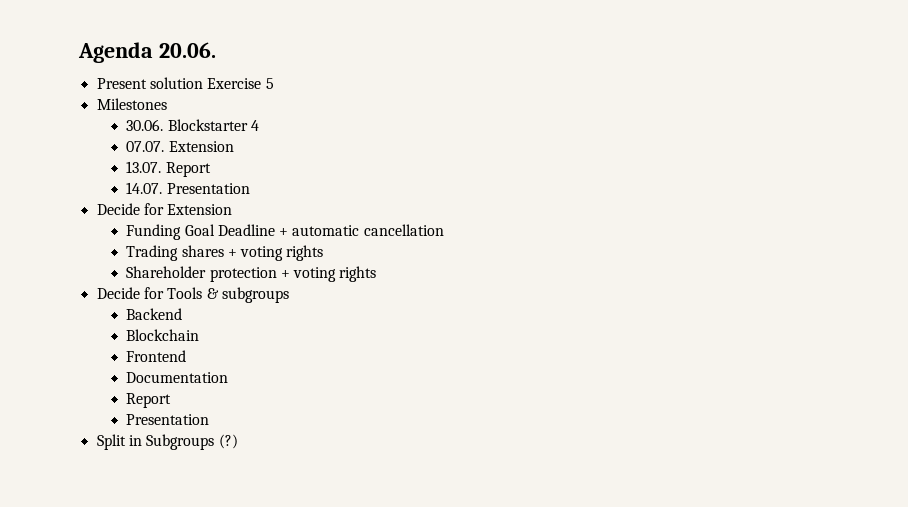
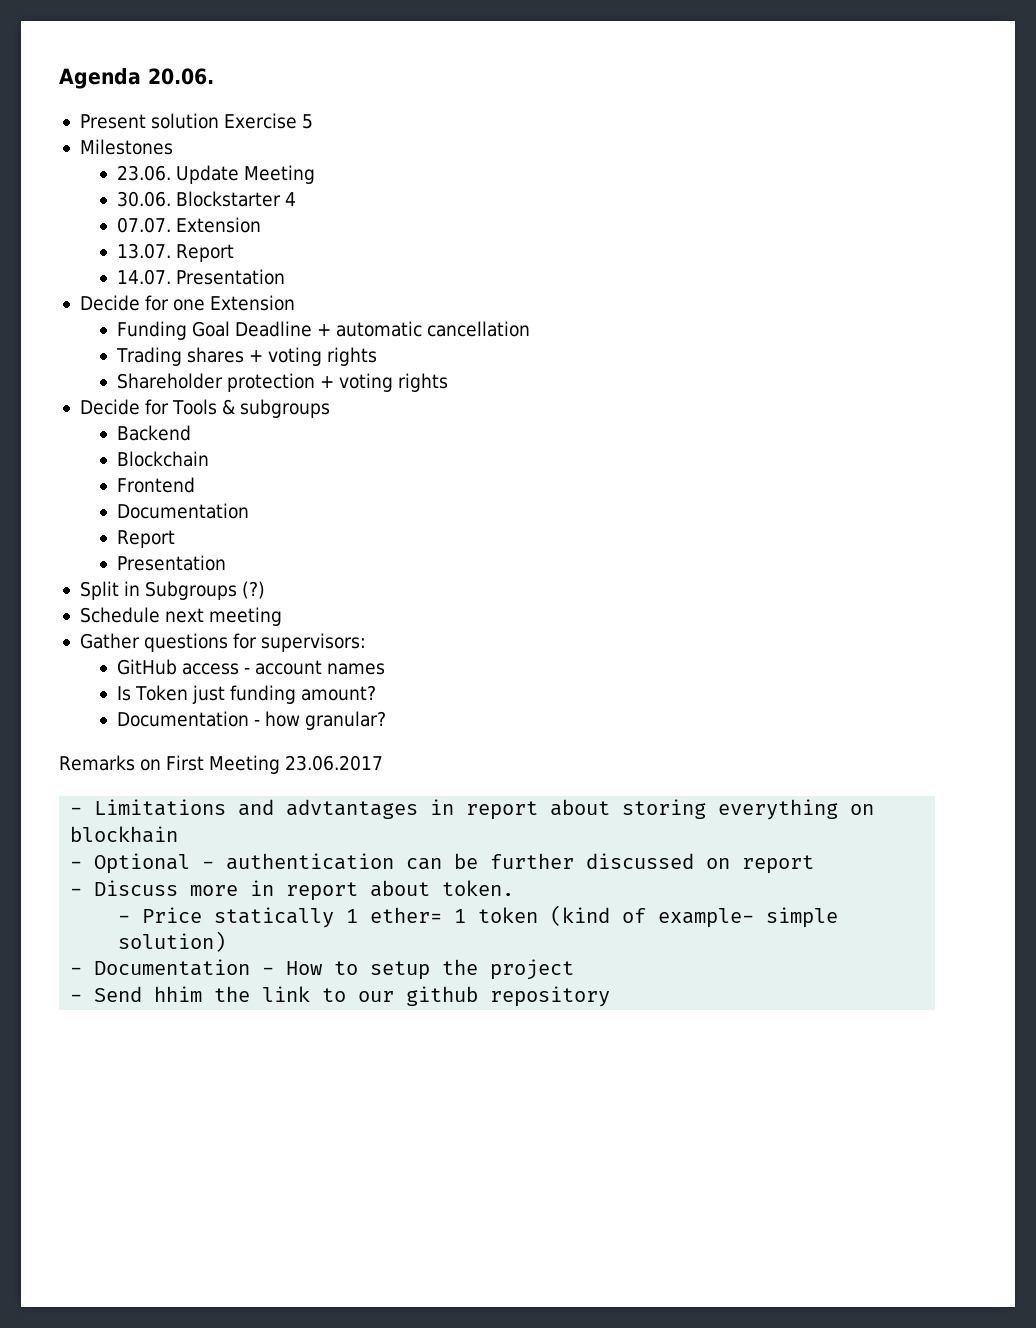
(167, 104) none -> [116,165,315,184] // 23.06. Update Meeting
(164, 209) none -> [173,299,206,311] one
(238, 441) none -> [79,607,283,626] [79,633,367,652] [116,659,386,675] [116,685,377,704] [116,711,387,730] [59,755,384,774] [70,799,875,820] [70,826,179,843] [70,853,815,874] [70,880,515,901] [118,905,839,928] [118,931,227,952] [70,959,575,980] [70,986,611,1007] // Schedule next meeting // Gather questions for supervisors: // GitHub access - account names // Is Token just funding amount? // Documentation - how granular? // Remarks on First Meeting 23.06.2017 // - Limitations and advtantages in report about storing everything on blockhain // - Optional - authentication can be further discussed on report // - Discuss more in report about token. // - Price statically 1 ether= 1 token (kind of example- simple solution) // - Documentation - How to setup the project // - Send hhim the link to our github repository

